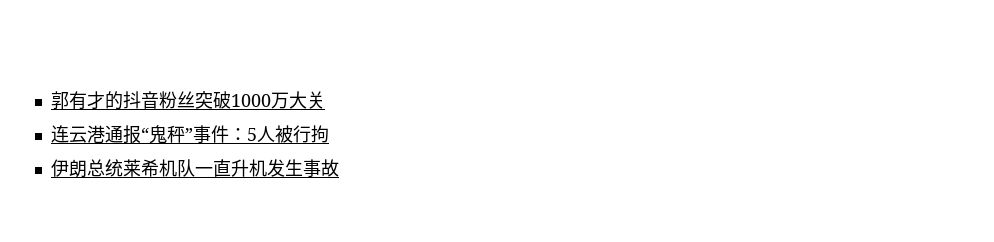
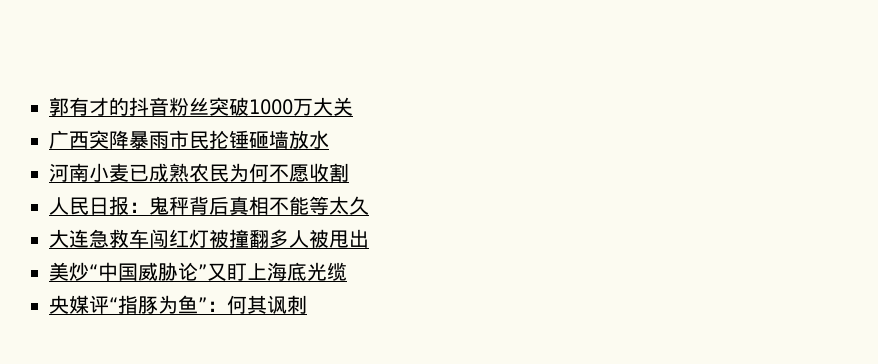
[50,125,329,144] [50,159,339,178] 连云港通报“鬼秤”事件：5人被行拘 // 伊朗总统莱希机队一直升机发生事故 -> [49,130,329,149] [49,163,349,182] [49,196,369,215] [49,229,369,249] [49,262,347,281] [49,295,307,314] 广西突降暴雨市民抡锤砸墙放水 // 河南小麦已成熟农民为何不愿收割 // 人民日报：鬼秤背后真相不能等太久 // 大连急救车闯红灯被撞翻多人被甩出 // 美炒“中国威胁论”又盯上海底光缆 // 央媒评“指豚为鱼”：何其讽刺

